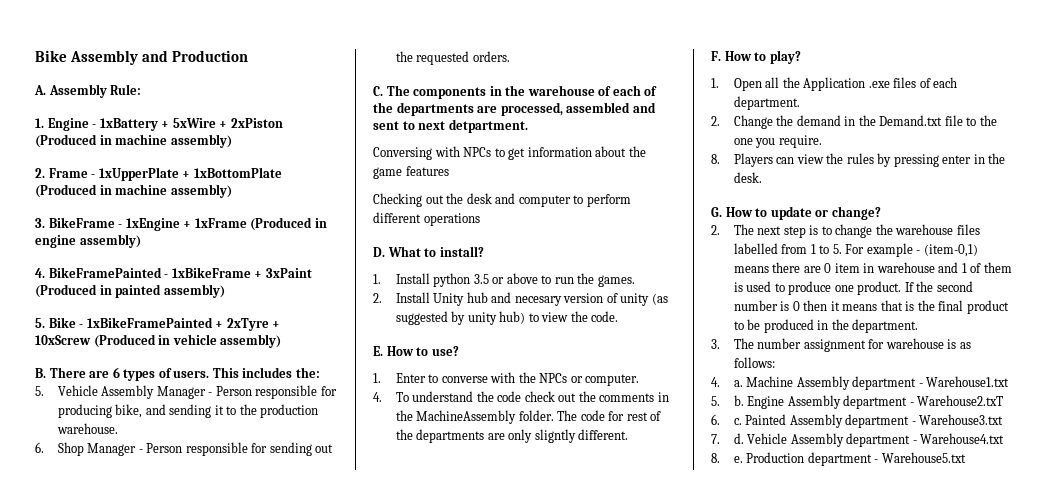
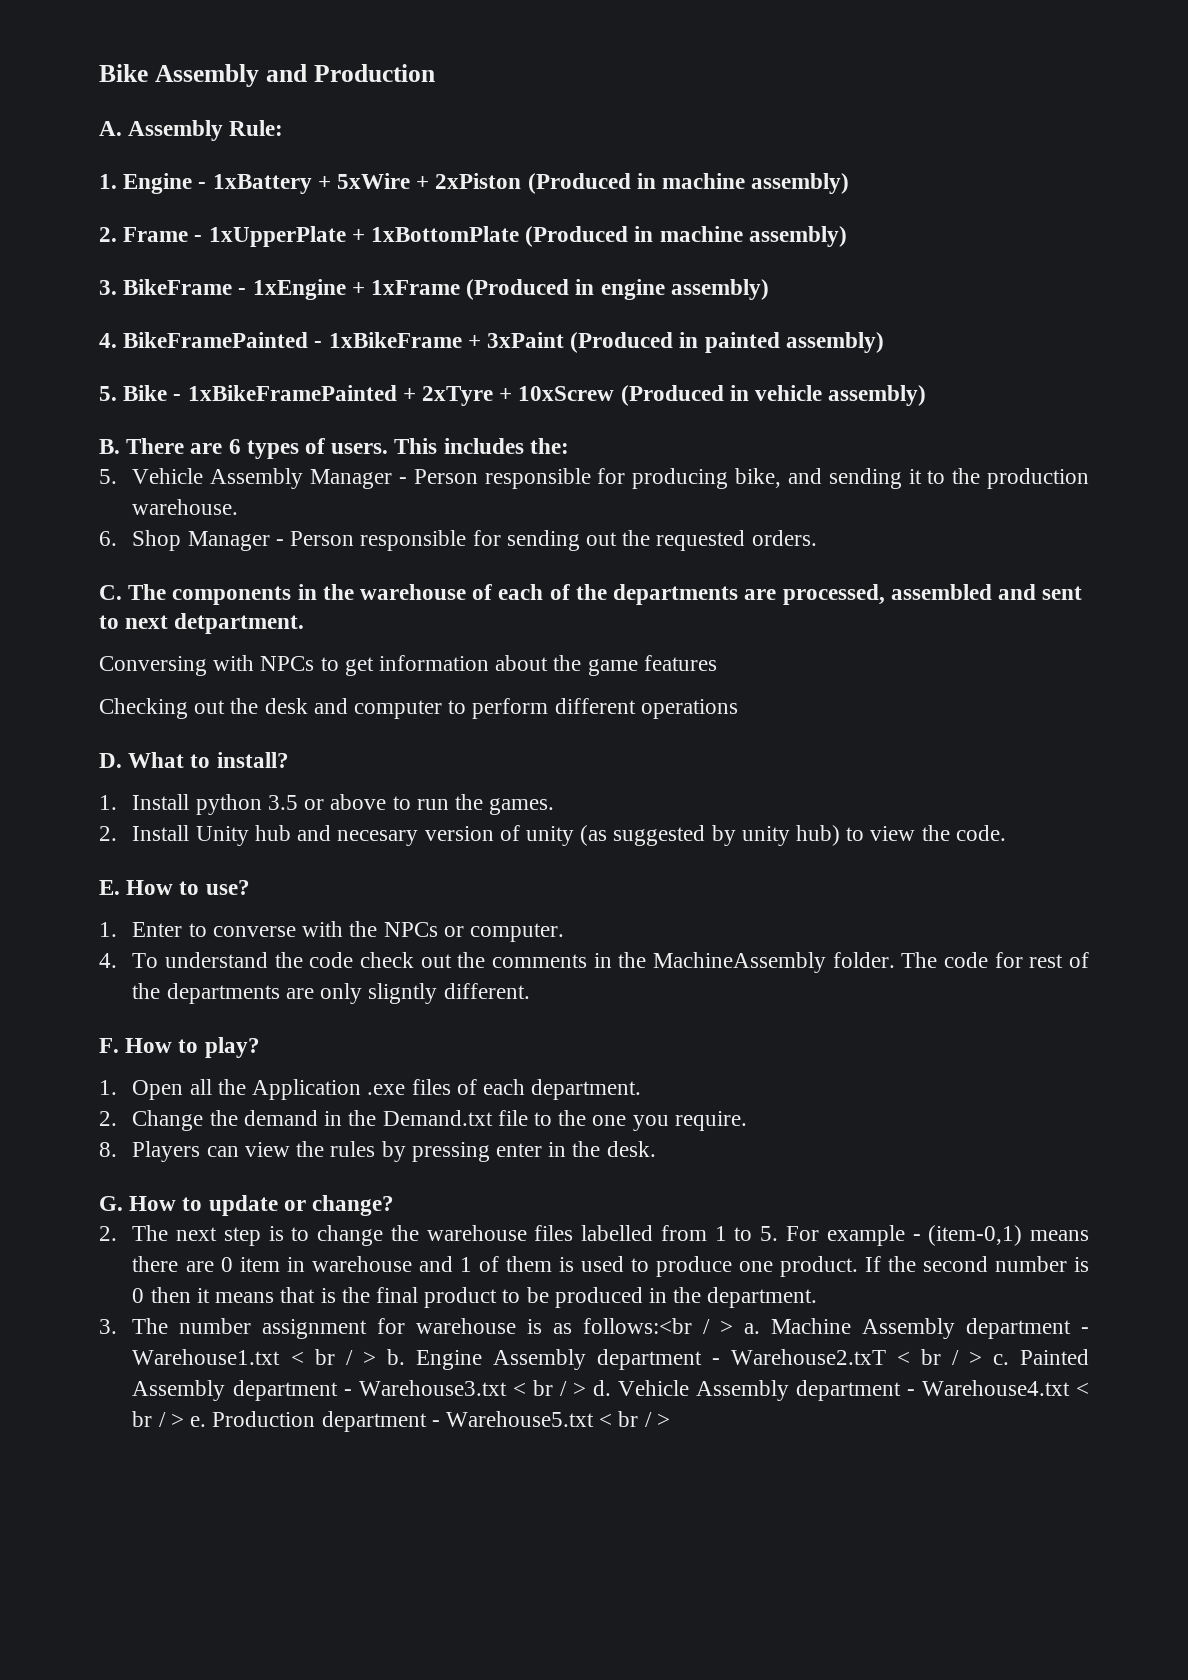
[733,357,775,368] [711,377,720,387] follows: // 4. -> [583,1318,734,1334] follows:<br / >
[711,396,720,406] // 5. -> [290,1349,376,1365] < br / >
[711,414,720,425] // 6. -> [896,1349,982,1365] < br / >
[711,434,720,444] // 7. -> [512,1380,586,1396] < br / >
[711,453,720,463] // 8. -> [1076,1382,1089,1396] [132,1411,184,1427] < br / >
(966, 457) none -> [599,1411,670,1427] < br / >

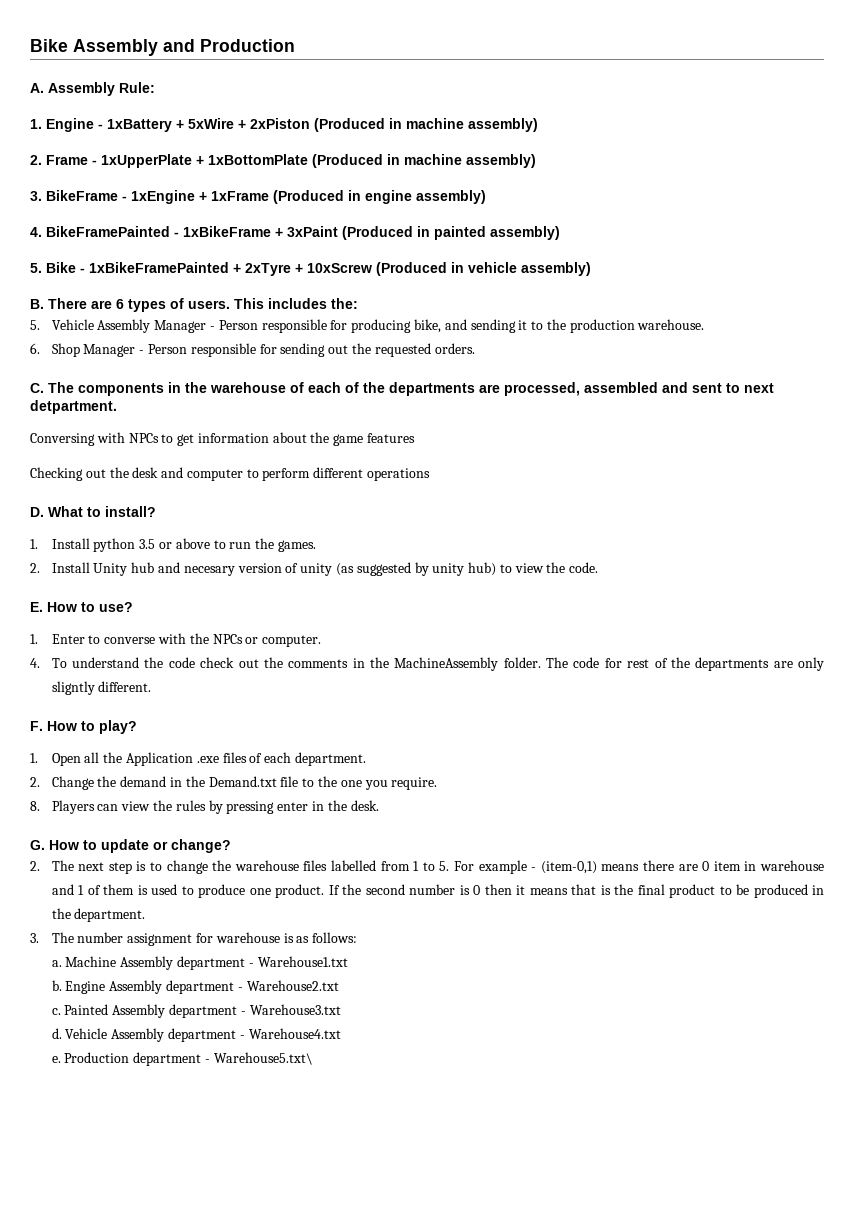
[583,1318,734,1334] follows:<br / > -> [312,932,358,943] follows: //
[290,1349,376,1365] < br / > -> (348, 961) //
[730,1349,982,1365] Warehouse2.txT < br / > -> [246,980,339,991] Warehouse2.txt //
[512,1380,586,1396] < br / > -> (341, 1009) //
[1076,1382,1089,1396] [132,1411,670,1432] < br / > e. Production department - Warehouse5.txt < br / > -> [51,1052,313,1066] // e. Production department - Warehouse5.txt\

